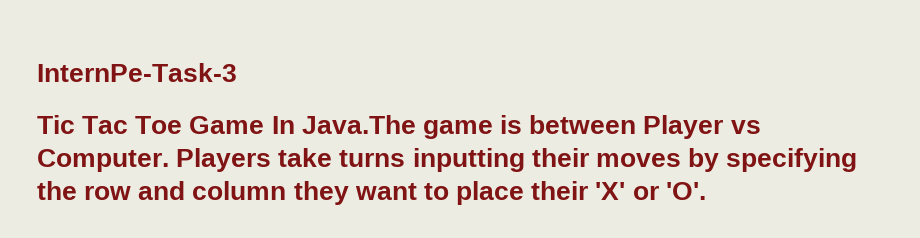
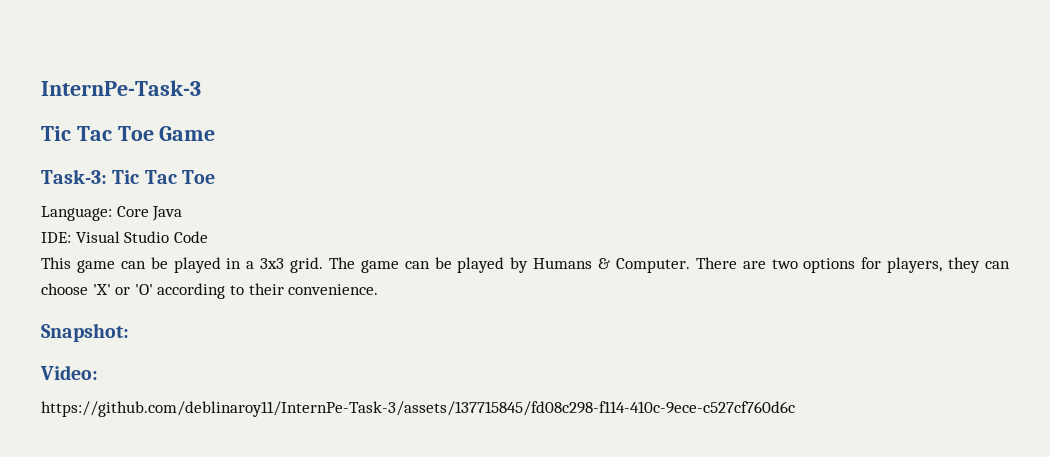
[271,115,761,139] [37,148,858,172] [37,181,706,205] In Java.The game is between Player vs Computer. Players take turns inputting their moves by specifying the row and column they want to place their 'X' or 'O'. -> [41,169,216,184] [41,206,183,221] [41,231,208,243] [41,257,1010,273] [41,283,379,299] [41,323,129,342] [40,365,98,380] [41,401,795,417] // Task-3: Tic Tac Toe // Language: Core Java // IDE: Visual Studio Code // This game can be played in a 3x3 grid. The game can be played by Humans & Computer. There are two options for players, they can choose 'X' or 'O' according to their convenience. // Snapshot: // Video: // https://github.com/deblinaroy11/InternPe-Task-3/assets/137715845/fd08c298-f114-410c-9ece-c527cf760d6c

